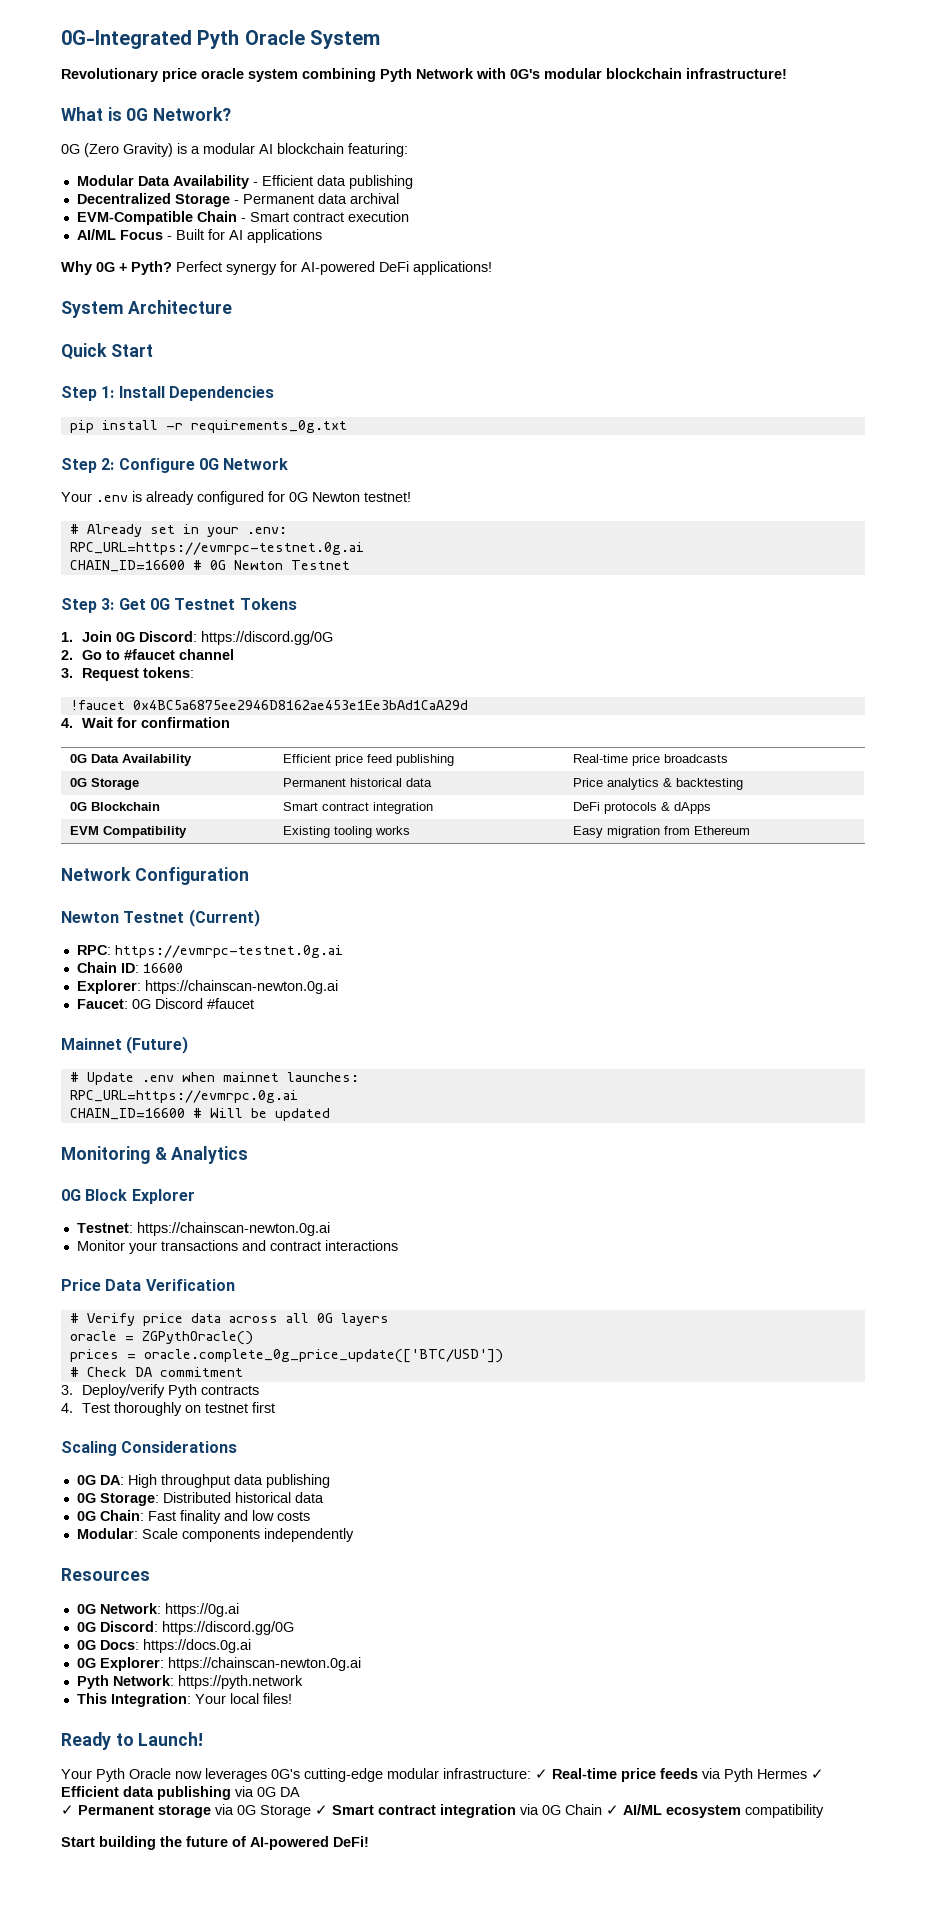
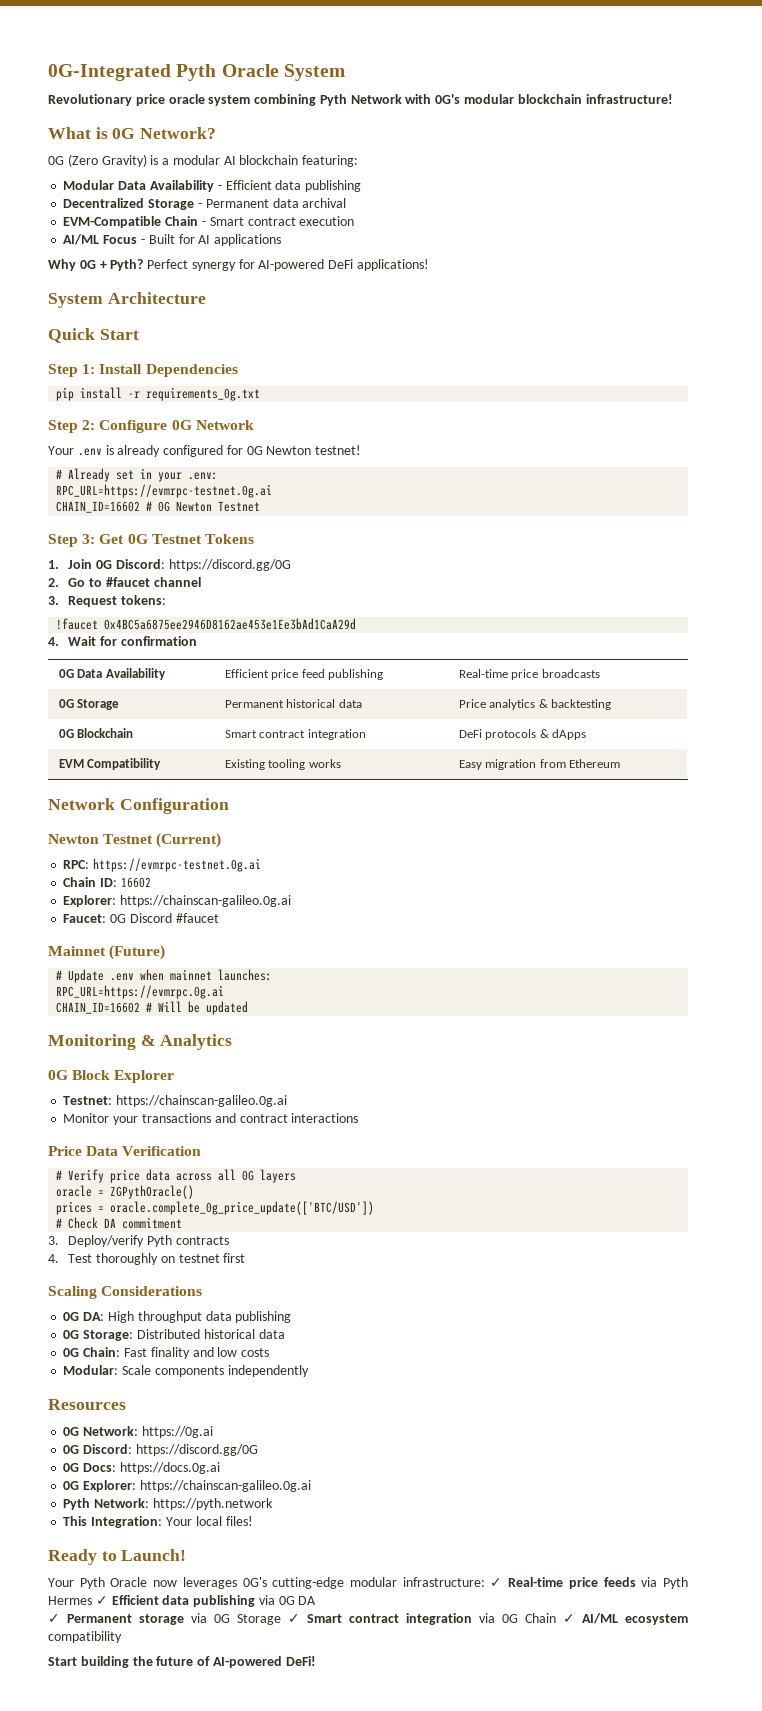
[69,560,185,572] CHAIN_ID=16600 -> [56,501,141,513] CHAIN_ID=16602
[142,963,183,973] [76,980,338,994] 16600 // Explorer: https://chainscan-newton.0g.ai -> [120,877,151,888] [63,895,292,907] 16602 // Explorer: https://chainscan-galileo.0g.ai
[69,1108,185,1120] CHAIN_ID=16600 -> [56,1002,141,1014] CHAIN_ID=16602
[136,1222,330,1236] https://chainscan-newton.0g.ai -> [116,1095,288,1107] https://chainscan-galileo.0g.ai
[167,1657,361,1671] https://chainscan-newton.0g.ai -> [139,1480,311,1492] https://chainscan-galileo.0g.ai

